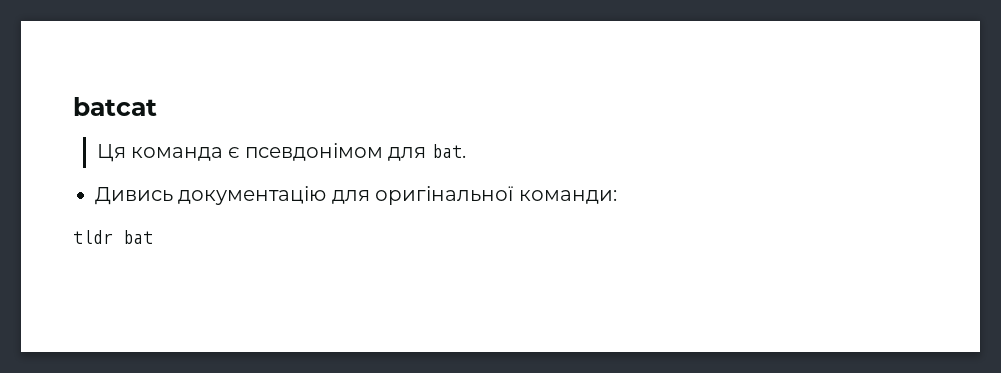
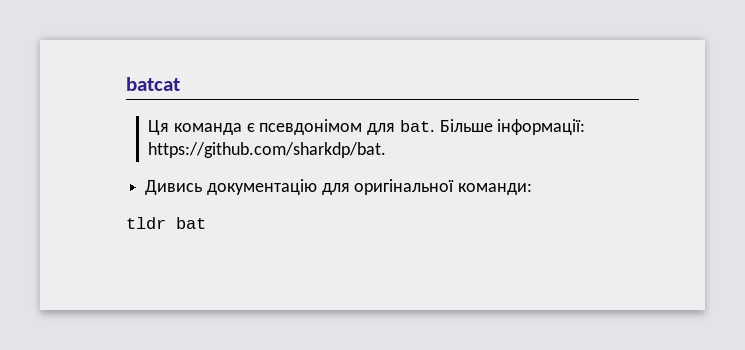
(466, 151) none -> [439,119,586,135] [148,142,387,158] Більше інформації: https://github.com/sharkdp/bat.

